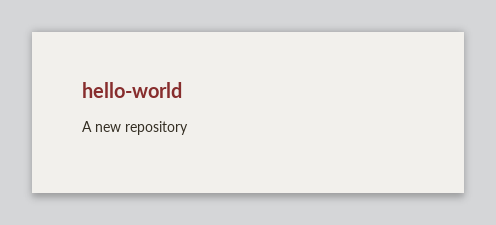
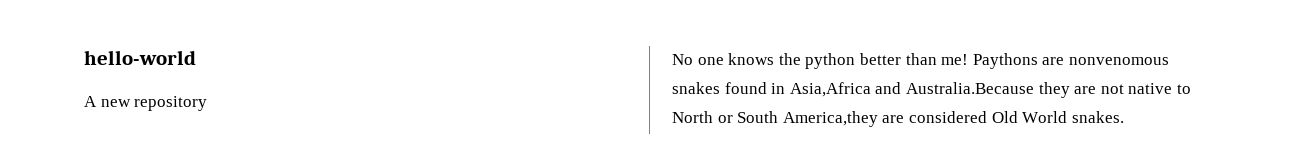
(188, 128) none -> [672,53,1169,69] [672,82,1191,98] [672,111,1124,127] // No one knows the python better than me! Paythons are nonvenomous snakes found in Asia,Africa and Australia.Because they are not native to North or South America,they are considered Old World snakes.

